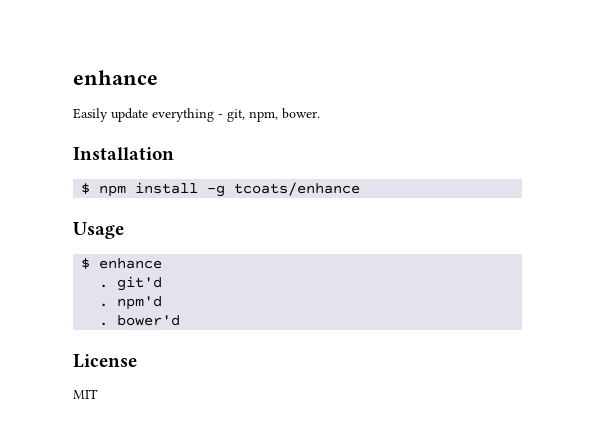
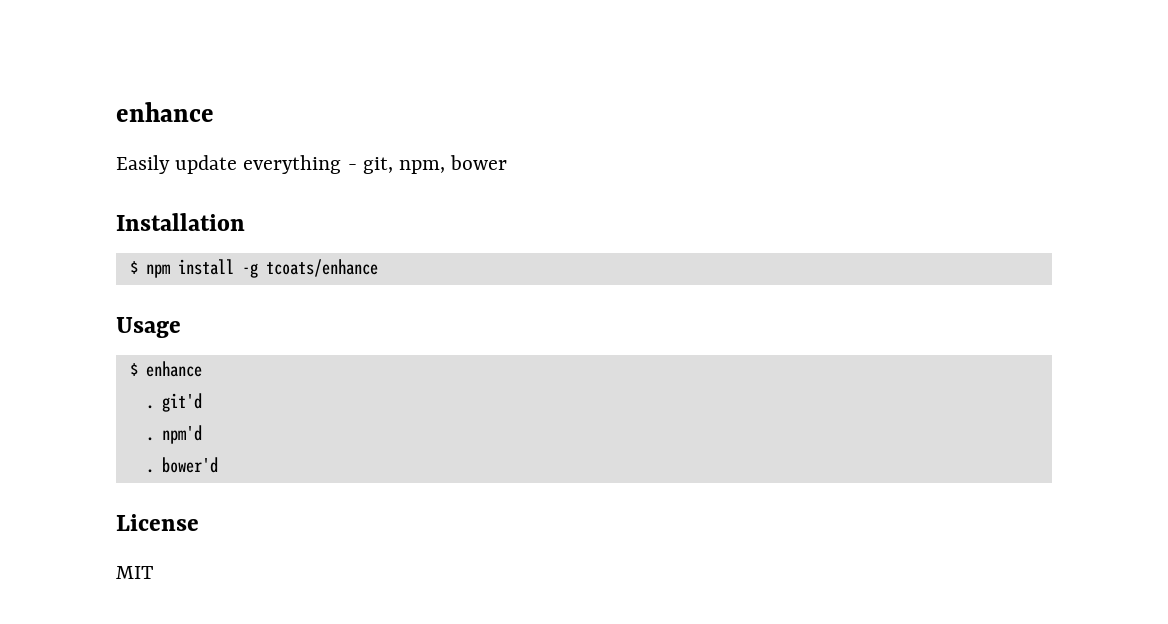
[282,108,320,119] bower. -> [450,155,508,170] bower

